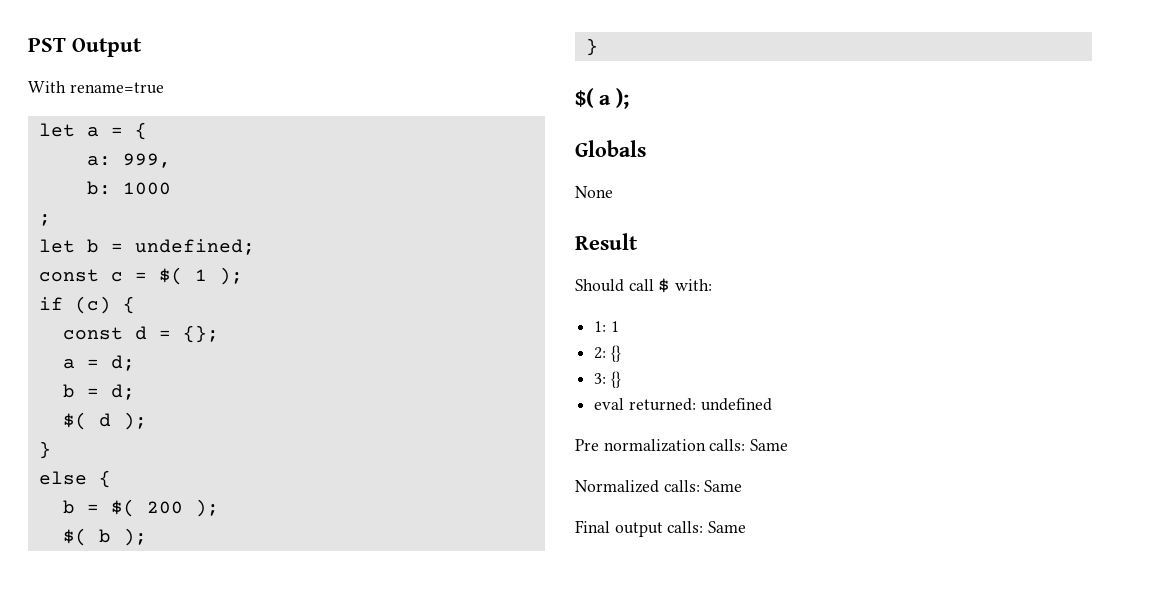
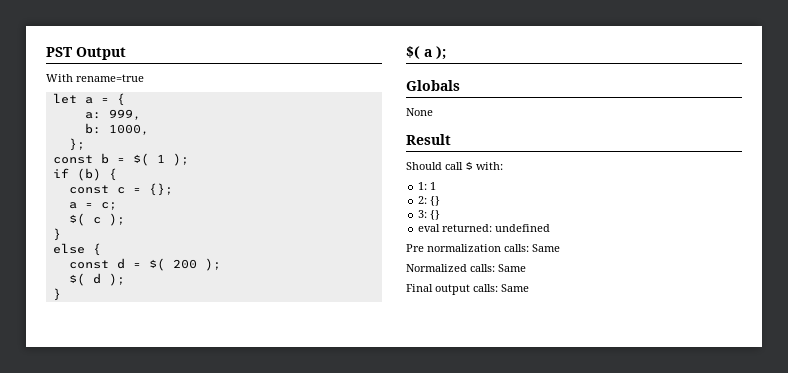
[122,182,171,195] [38,214,51,226] [38,239,255,255] [38,269,123,282] 1000 // ; // let b = undefined; // const c -> [108,124,149,135] [68,138,85,151] [52,153,109,164] 1000, // }; // const b
[74,296,135,314] [62,326,147,340] (c) { // const d -> [76,168,117,181] [68,185,125,194] (b) { // const c
[110,355,135,371] [62,384,135,400] [62,412,111,430] d; // b = d; // $( d -> [100,202,117,210] [68,213,101,226] c; // $( c
[62,500,75,514] b -> [68,258,125,269] const d
[98,529,111,543] b -> [92,273,101,284] d

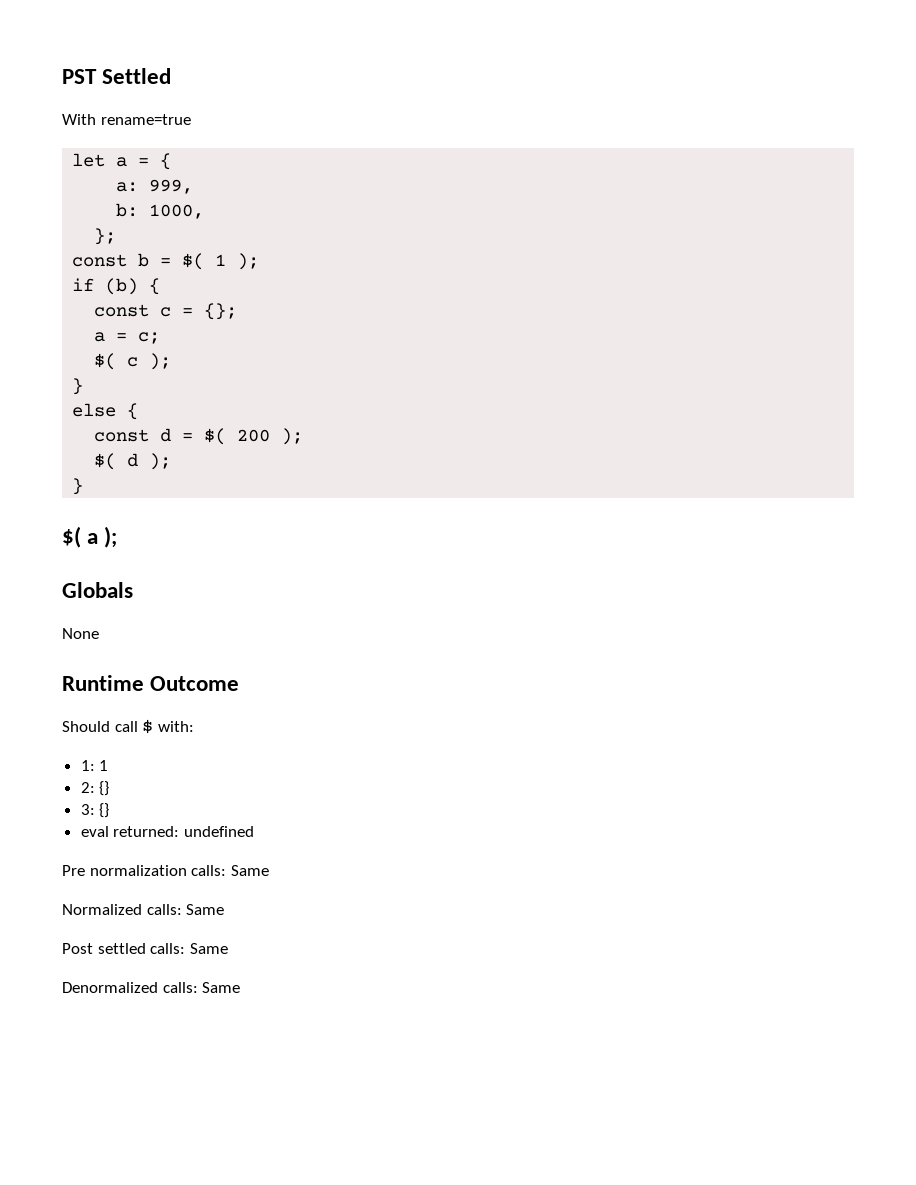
[76,47,126,60] Output -> [102,68,172,84] Settled
[406,134,451,145] Result -> [62,675,240,691] Runtime Outcome
[406,284,529,295] Final output calls: Same -> [62,943,228,954] [62,982,241,993] Post settled calls: Same // Denormalized calls: Same

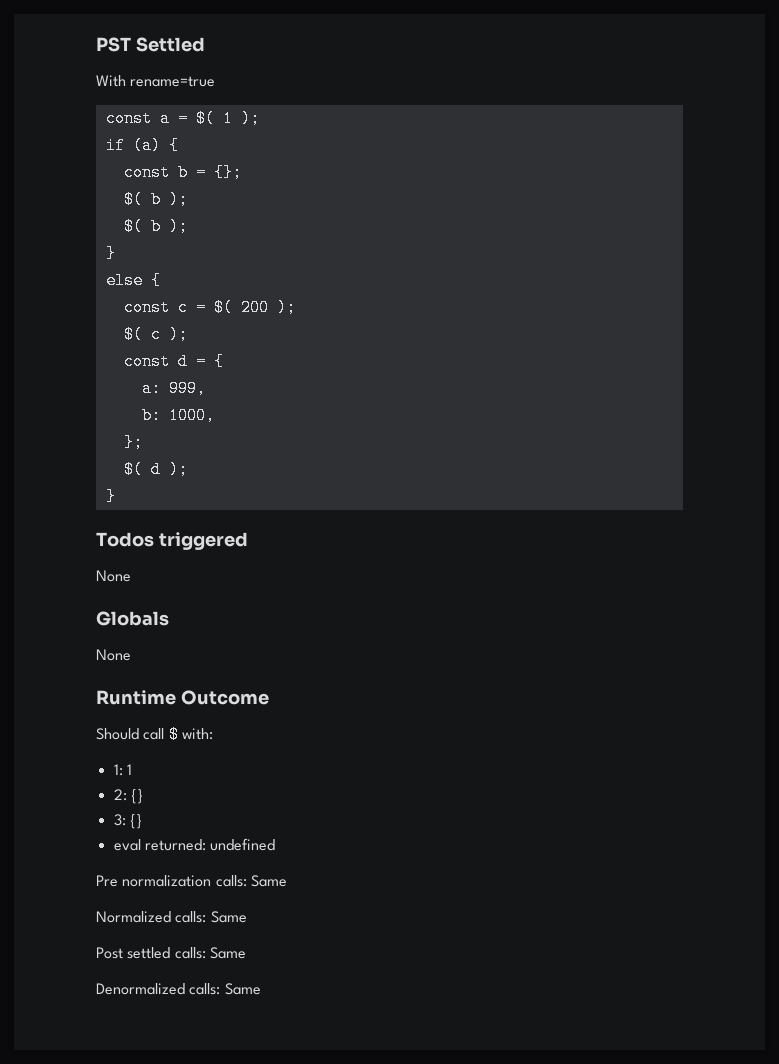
[72,153,150,167] let a = -> [105,110,260,127] [105,137,179,154] [123,164,242,181] [123,191,188,208] [123,218,188,235] [105,245,116,262] [105,272,161,289] [123,299,296,316] [123,326,188,343] [123,353,206,370] const a = $( 1 ); // if (a) { // const b = {}; // $( b ); // $( b ); // } // else { // const c = $( 200 ); // $( c ); // const d =
[72,253,260,270] [72,278,161,295] [94,303,238,320] [94,332,161,344] [94,353,172,370] [72,378,84,395] [72,403,139,420] [94,428,304,445] // const b = $( 1 ); // if (b) { // const c = {}; // a = c; // $( c ); // } // else { // const d = $( 200 ); -> (143, 442) none
[62,526,118,548] $( a ); -> [96,532,248,550] [96,570,131,582] Todos triggered // None

